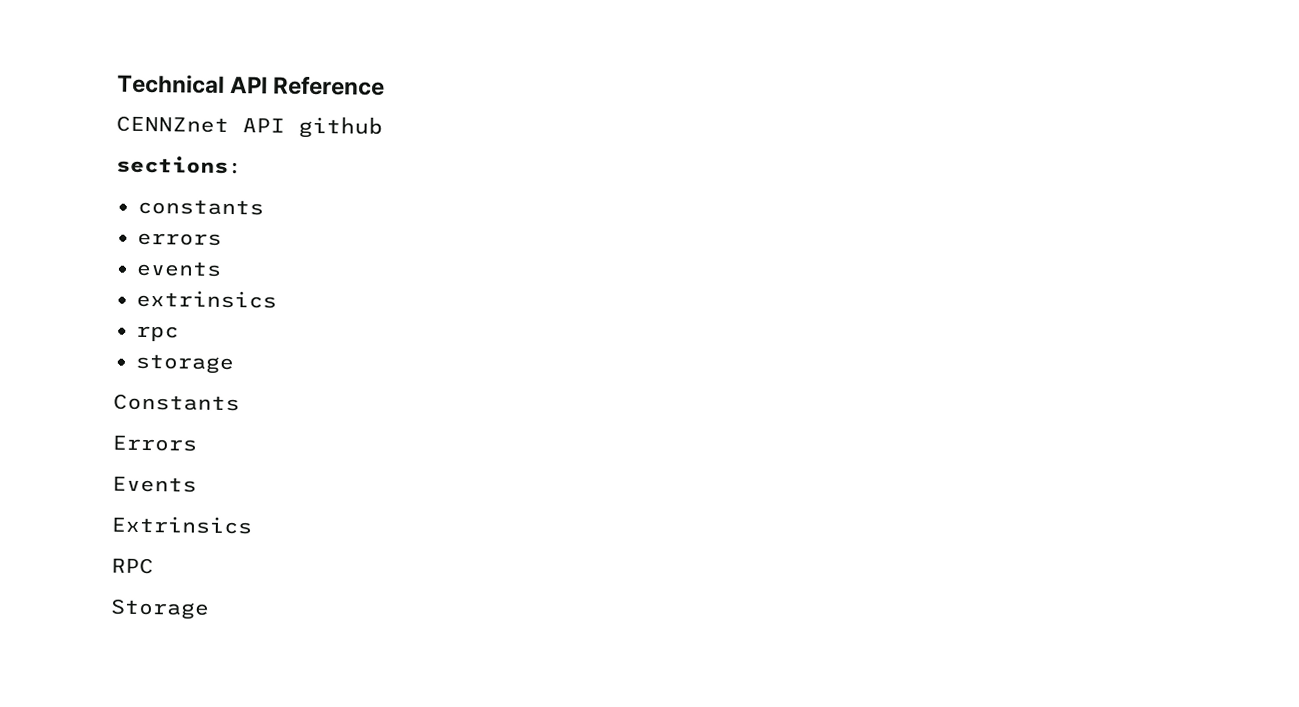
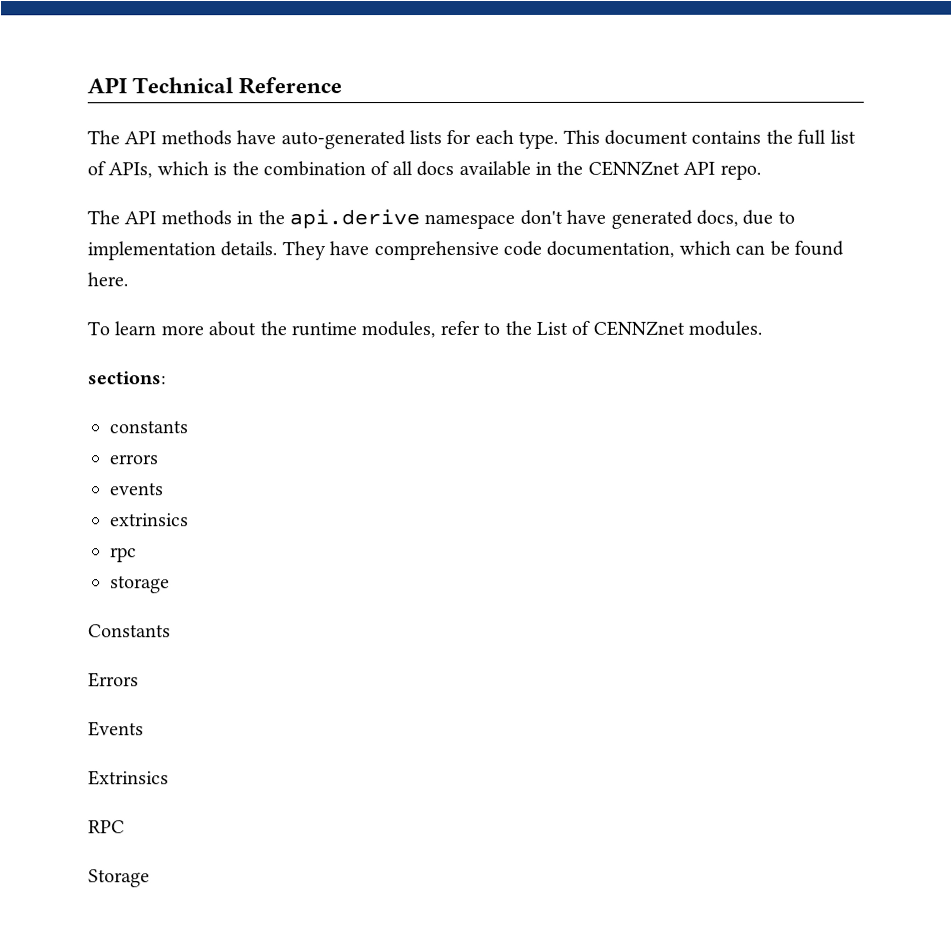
[117,73,269,94] Technical API -> [87,77,235,94] API Technical
[116,115,383,139] CENNZnet API github -> [87,129,856,150] [87,160,761,180] [87,209,795,230] [87,240,844,261] [87,272,128,287] [87,320,763,339] The API methods have auto-generated lists for each type. This document contains the full list of APIs, which is the combination of all docs available in the CENNZnet API repo. // The API methods in the api.derive namespace don't have generated docs, due to implementation details. They have comprehensive code documentation, which can be found here. // To learn more about the runtime modules, refer to the List of CENNZnet modules.

